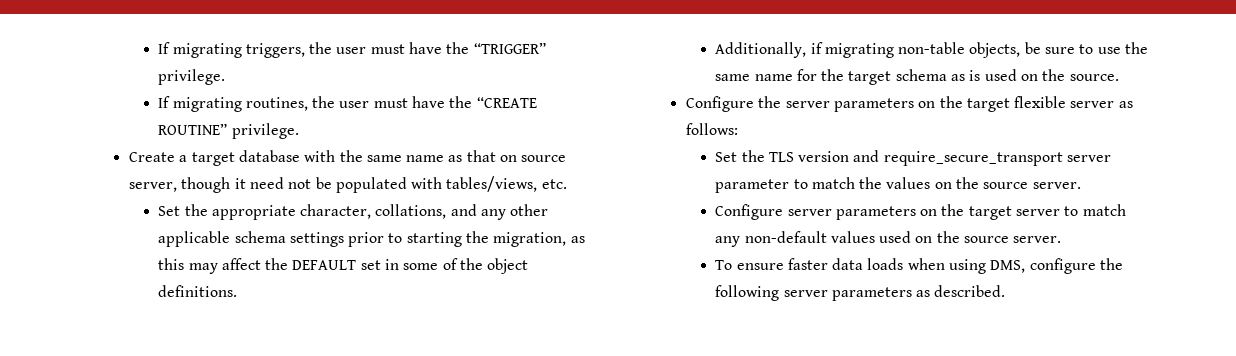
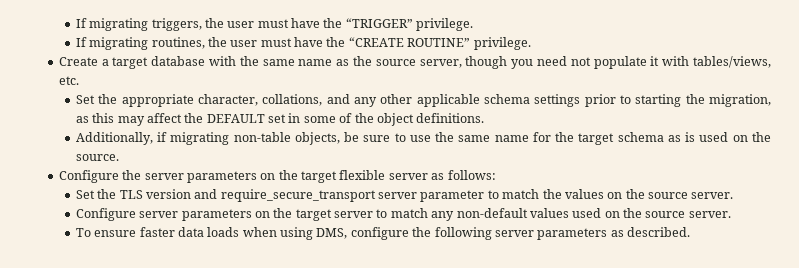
[466,150,518,162] that on -> [352,56,372,66] the
[234,178,246,189] it -> [511,59,534,69] you
[315,177,407,193] be populated -> [593,56,660,69] populate it

